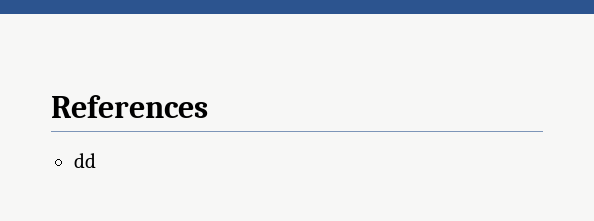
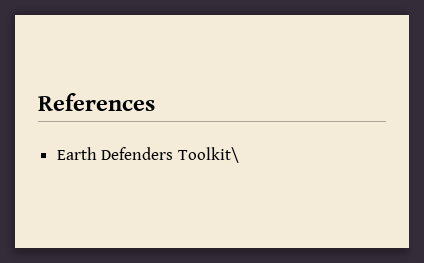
[73,153,96,168] dd -> [56,147,239,163] Earth Defenders Toolkit\

